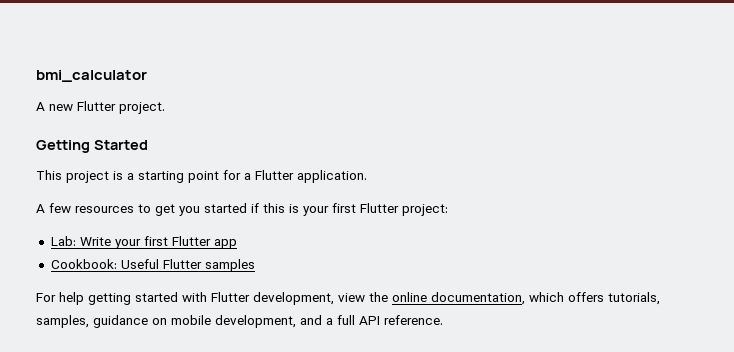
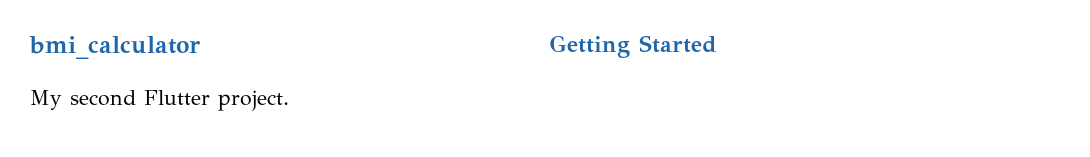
[36,102,73,111] A new -> [30,90,136,110] My second
[36,170,367,183] [36,203,448,216] [50,236,237,249] [50,259,255,272] [36,292,660,305] [36,315,443,328] // This project is a starting point for a Flutter application. // A few resources to get you started if this is your first Flutter project: // Lab: Write your first Flutter app // Cookbook: Useful Flutter samples // For help getting started with Flutter development, view the online documentation, which offers tutorials, samples, guidance on mobile development, and a full API reference. -> (717, 44) none

